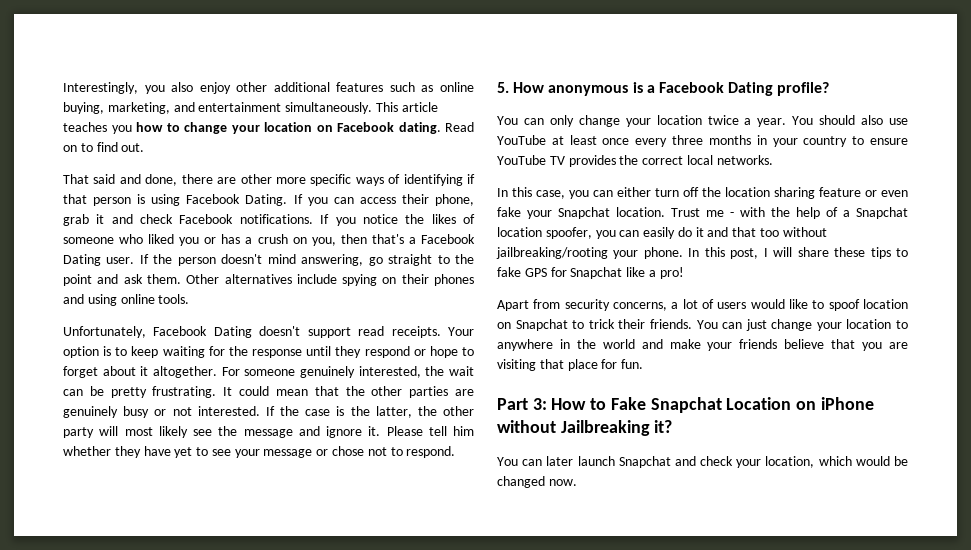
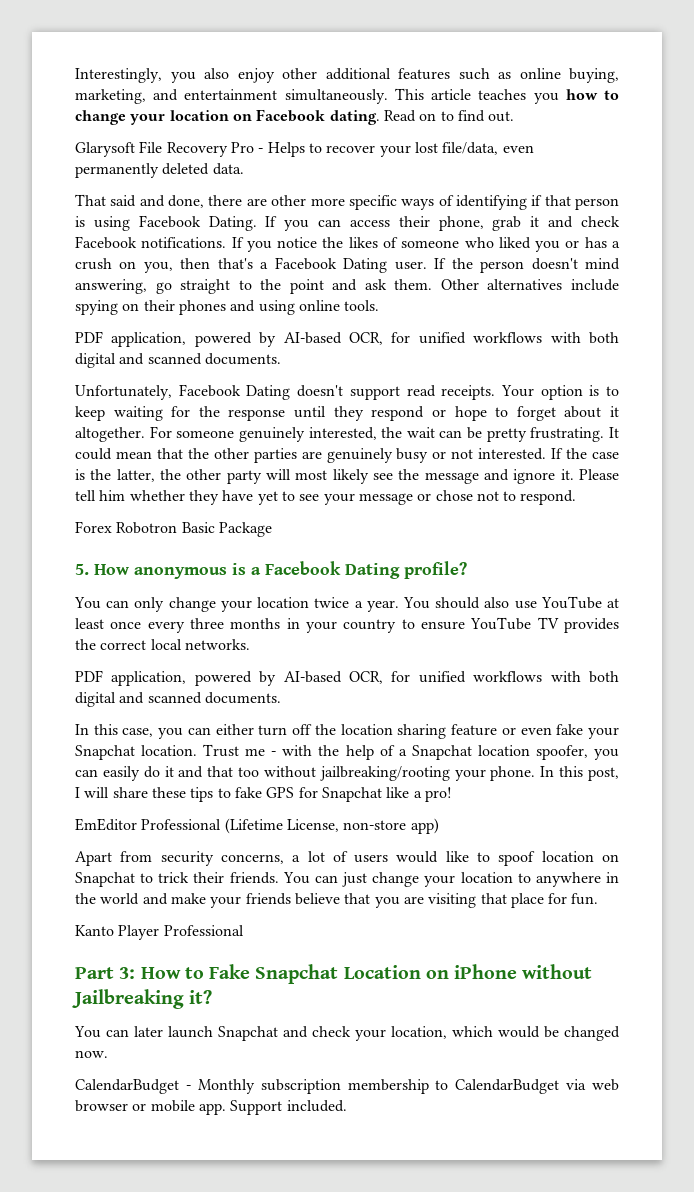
(145, 147) none -> [75,141,534,157] [75,163,244,178] // Glarysoft File Recovery Pro - Helps to recover your lost file/data, even permanently deleted data.
(190, 299) none -> [75,331,619,347] [75,353,281,368] // PDF application, powered by AI-based OCR, for unified workflows with both digital and scanned documents.
(456, 452) none -> [75,521,272,537] // Forex Robotron Basic Package
(773, 160) none -> [75,670,619,686] [75,692,281,707] // PDF application, powered by AI-based OCR, for unified workflows with both digital and scanned documents.
(684, 273) none -> [75,818,439,834] // EmEditor Professional (Lifetime License, non-store app)
(644, 364) none -> [75,925,244,940] // Kanto Player Professional
(577, 482) none -> [75,1079,619,1094] [75,1100,347,1115] // CalendarBudget - Monthly subscription membership to CalendarBudget via web browser or mobile app. Support included.

